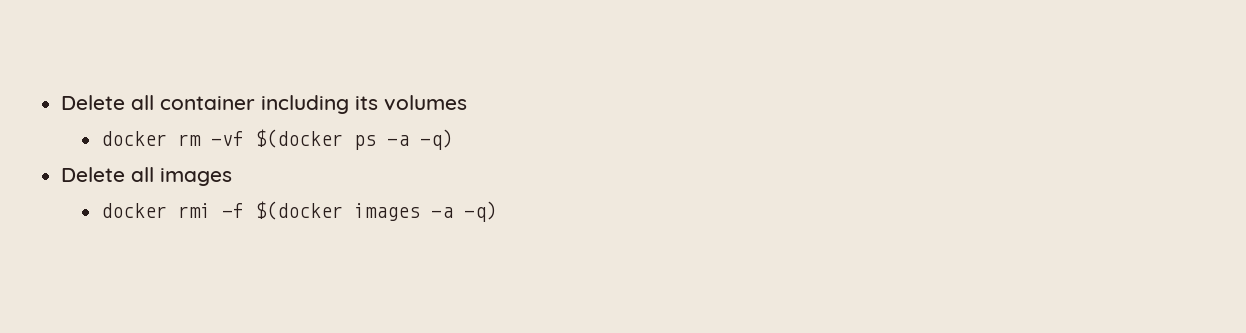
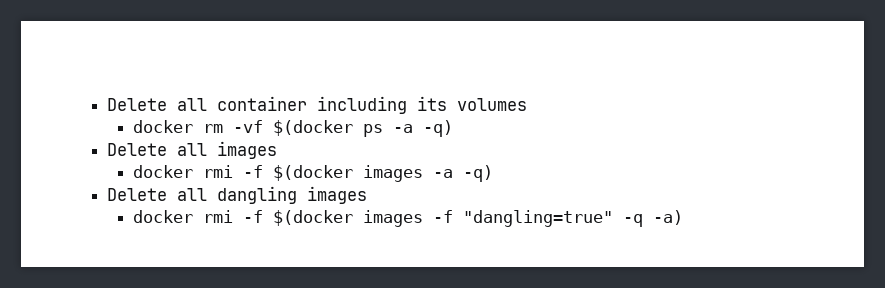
(497, 211) none -> [107,186,368,204] [133,210,684,227] // Delete all dangling images // docker rmi -f $(docker images -f "dangling=true" -q -a)

